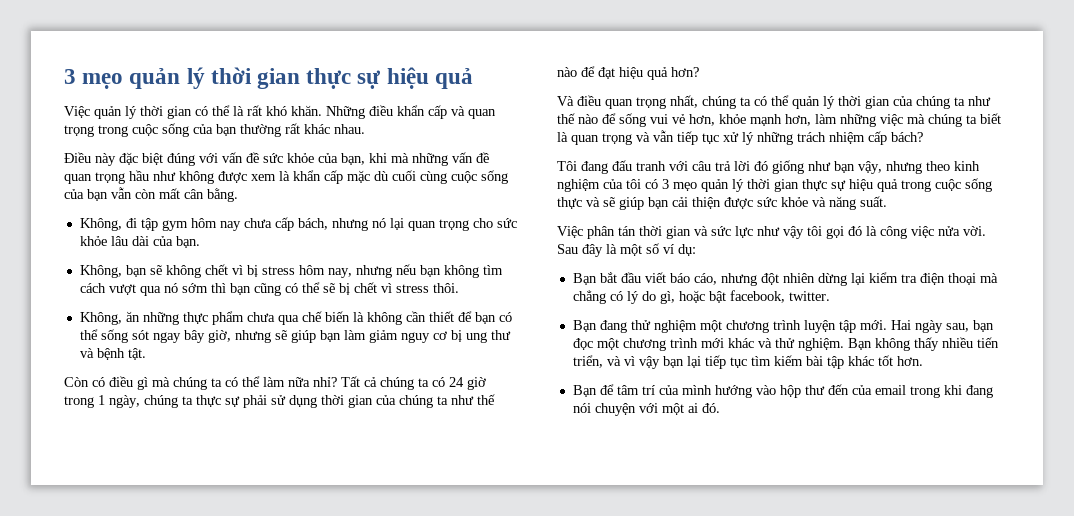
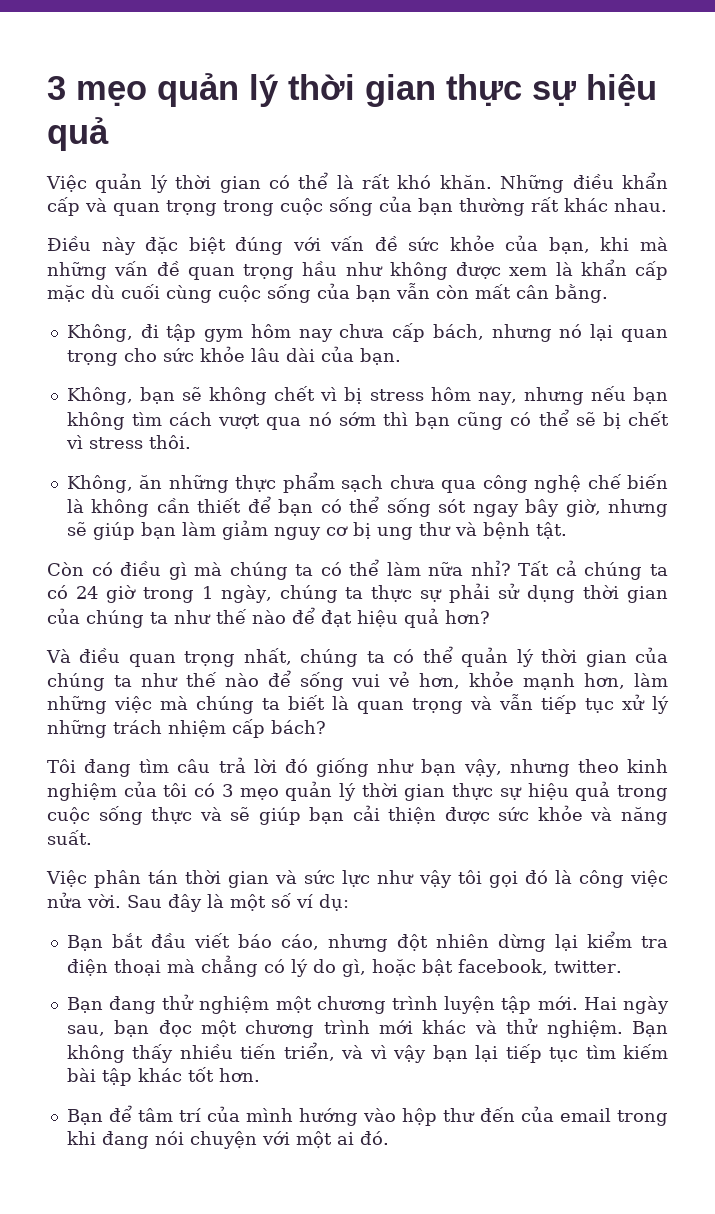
(244, 318) none -> [341,475,384,492] sạch
(299, 320) none -> [482,475,582,493] công nghệ
[612,160,688,171] đấu tranh với -> [139,759,170,773] tìm

